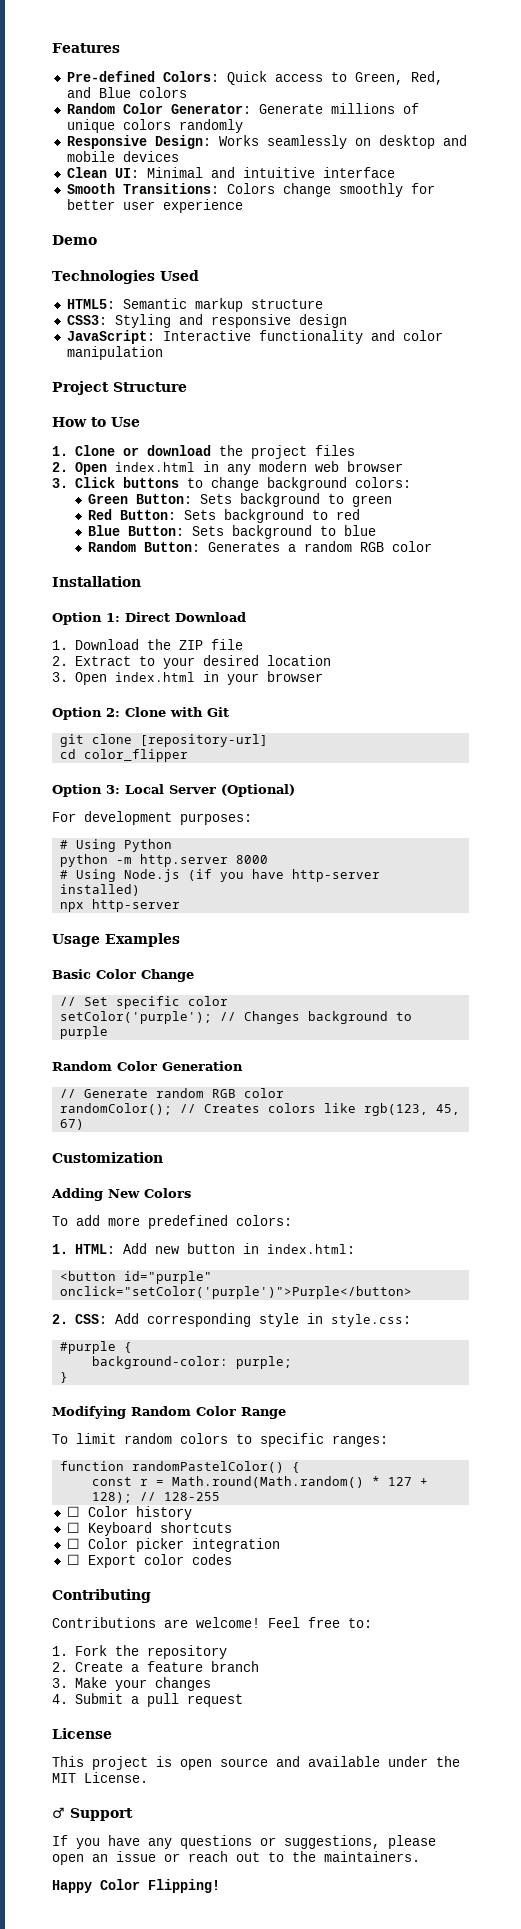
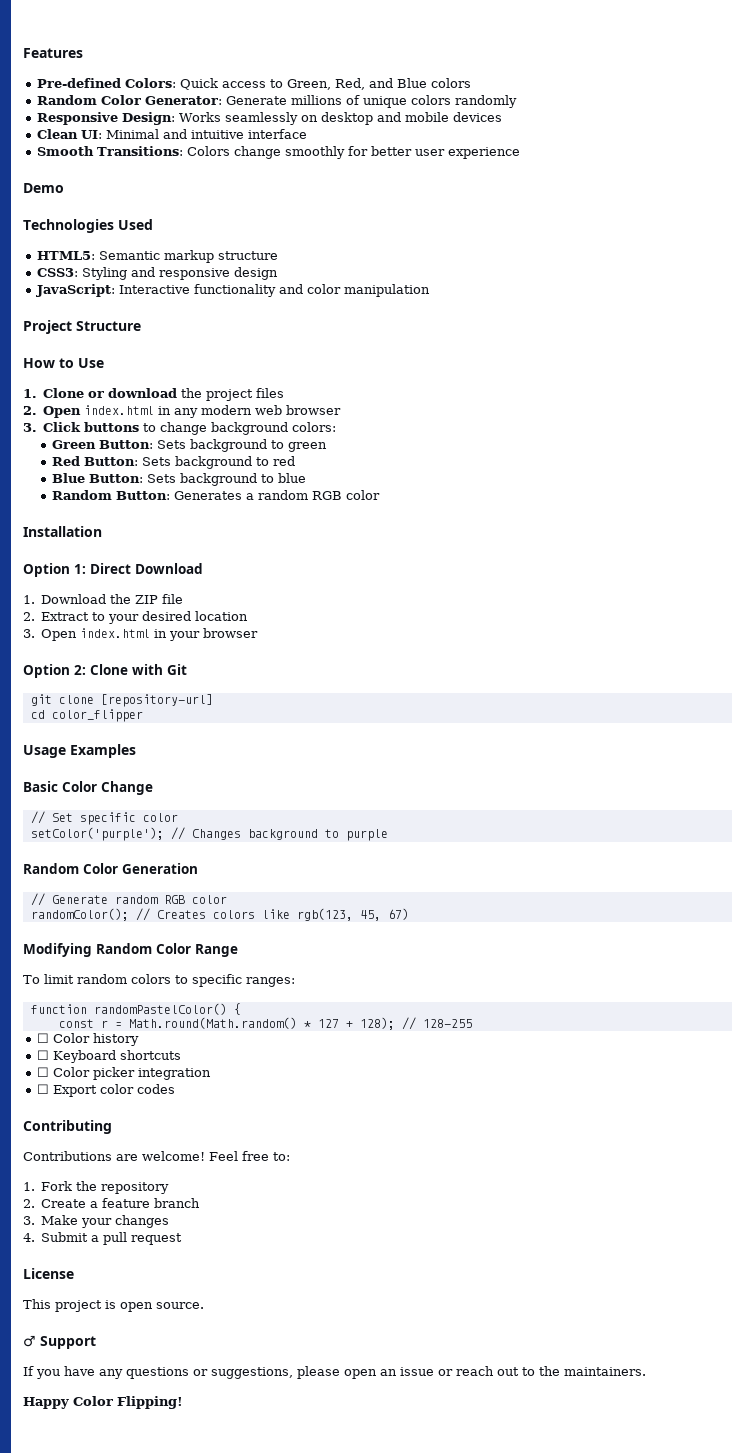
[52,784,295,797] [52,811,252,825] [60,839,173,852] [60,854,269,867] [60,869,381,882] [60,884,141,896] [60,899,181,912] // Option 3: Local Server (Optional) // For development purposes: // # Using Python // python -m http.server 8000 // # Using Node.js (if you have http-server installed) // npx http-server -> (143, 715) none
[52,1152,163,1163] [51,1188,191,1201] [52,1215,292,1229] [52,1243,355,1254] [60,1271,213,1284] [60,1286,413,1299] [52,1313,411,1327] [60,1341,133,1354] [92,1356,293,1369] [60,1372,69,1383] // Customization // Adding New Colors // To add more predefined colors: // 1. HTML: Add new button in index.html: // <button id="purple" onclick="setColor('purple')">Purple</button> // 2. CSS: Add corresponding style in style.css: // #purple { // background-color: purple; // } -> (409, 914) none
[220,1756,460,1767] [52,1772,148,1783] source and available under the MIT License. -> [156,1302,204,1309] source.

